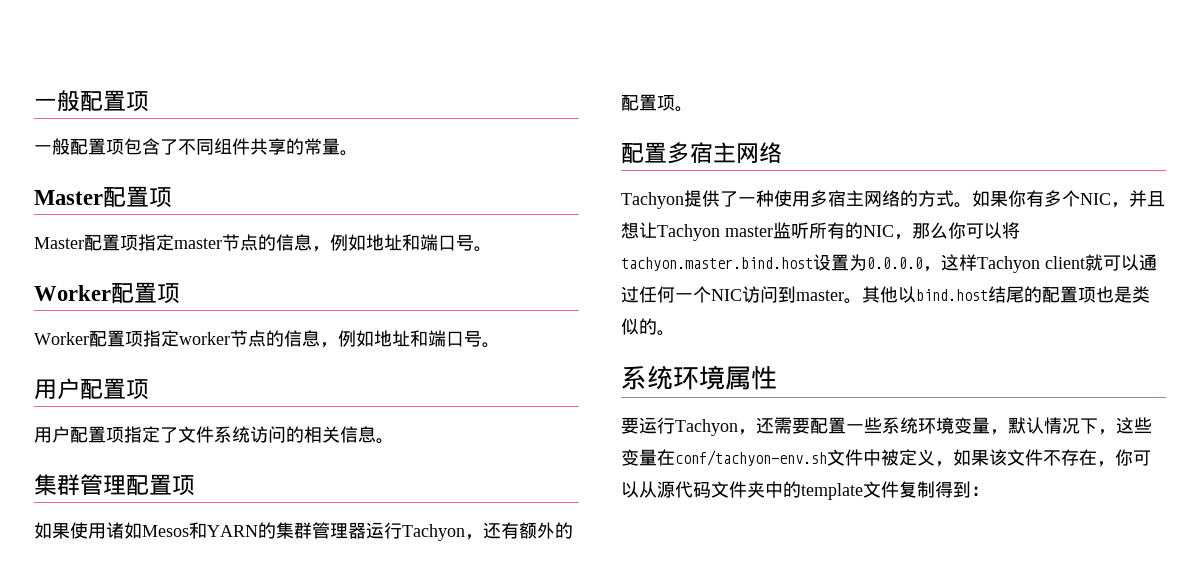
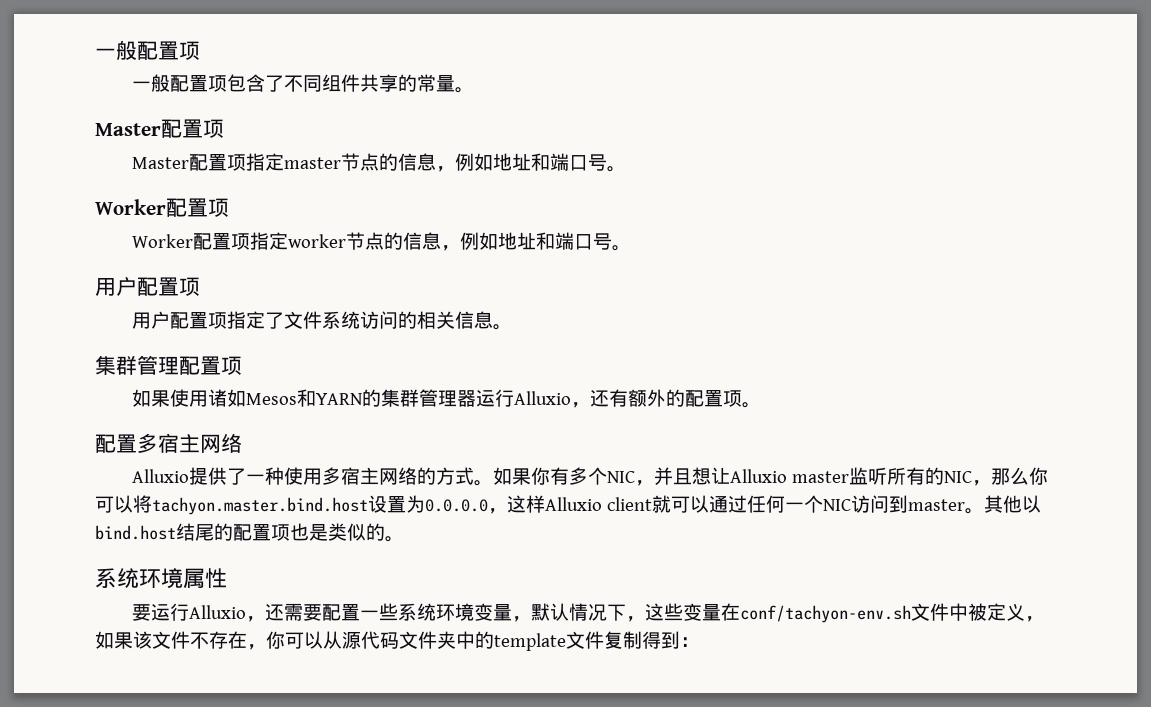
[402,524,465,541] Tachyon -> [513,391,571,405] Alluxio
[621,192,684,209] Tachyon -> [131,469,189,483] Alluxio
[657,224,720,241] Tachyon -> [729,469,787,483] Alluxio
[977,256,1040,273] Tachyon -> [545,497,602,511] Alluxio
[675,419,738,436] Tachyon -> [188,605,246,619] Alluxio

